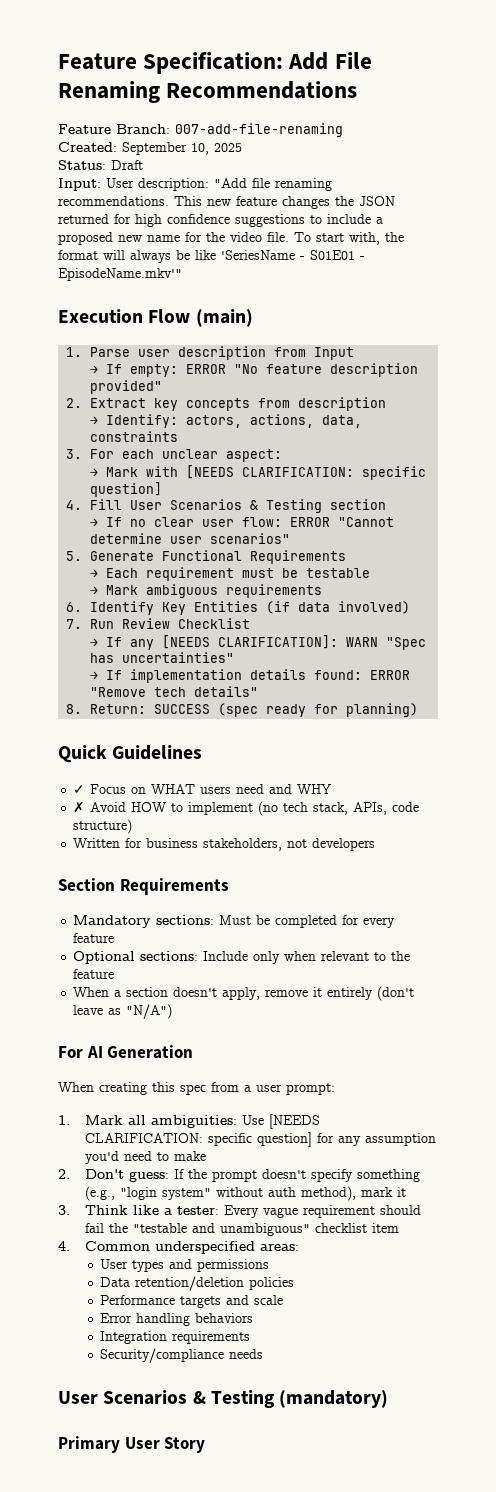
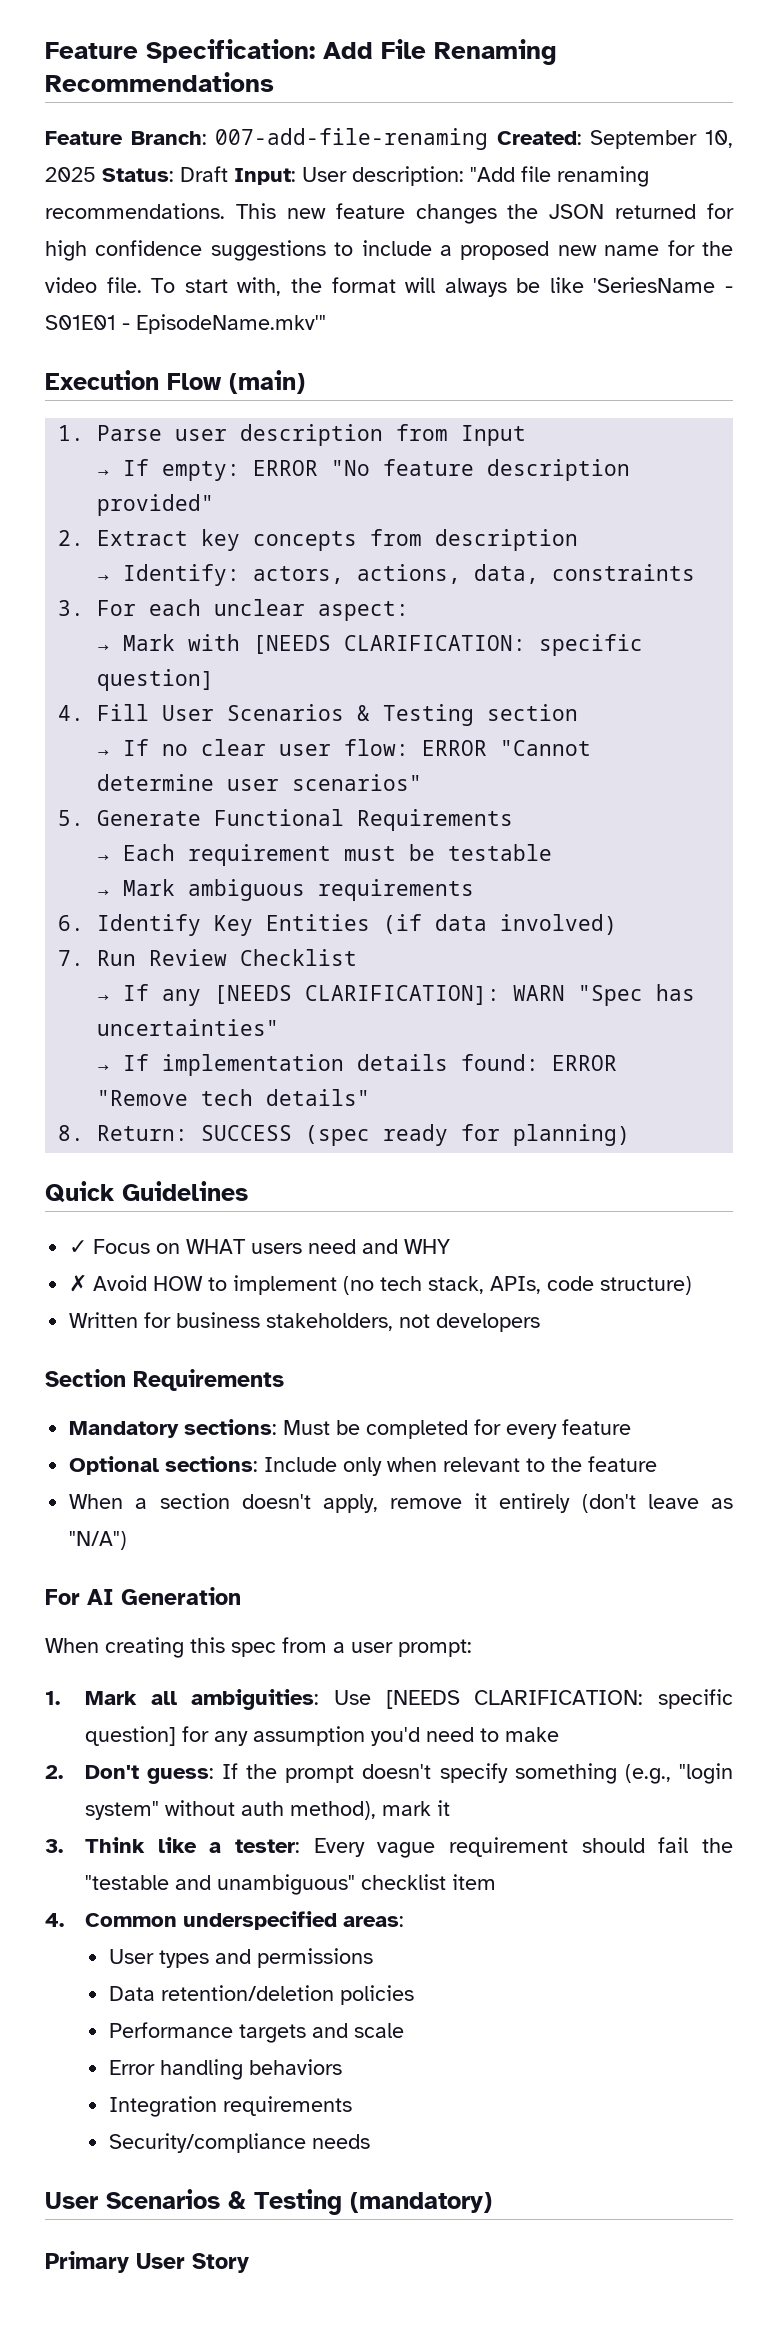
(343, 130) // -> (489, 139) none
(242, 147) // -> (96, 174) none
(143, 165) // -> (228, 174) none

